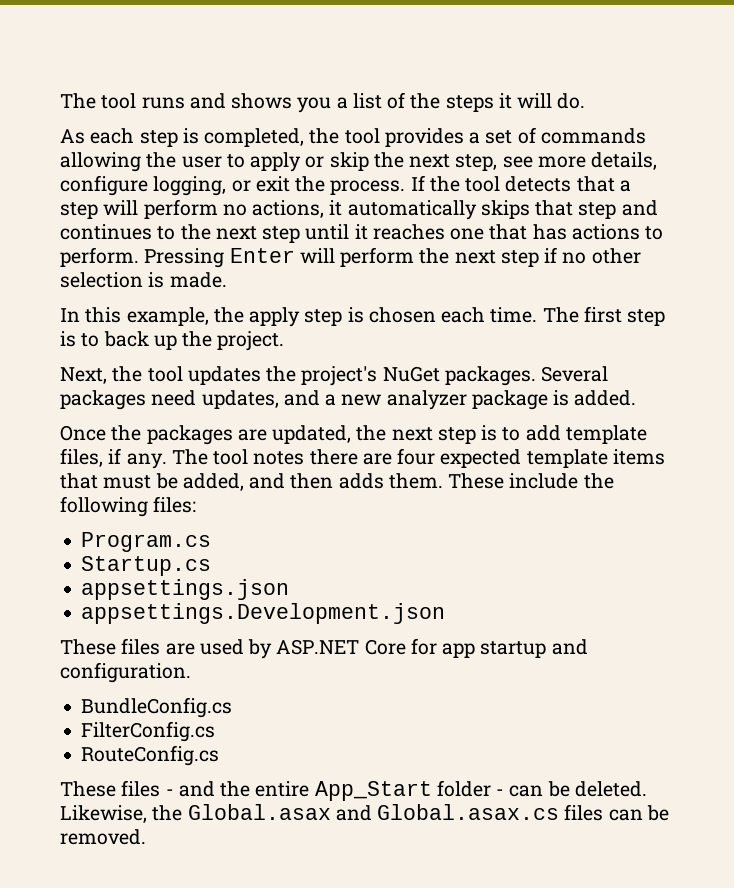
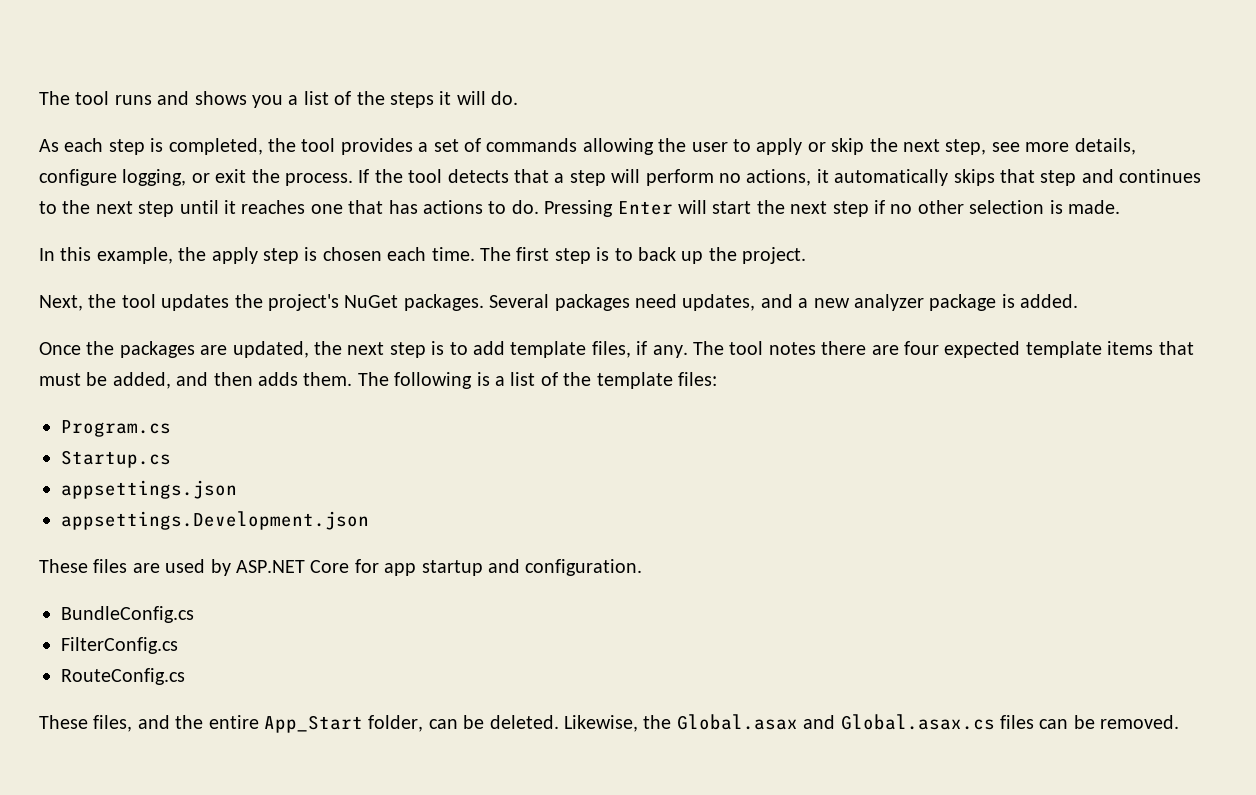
[60,247,139,267] perform. -> [511,200,539,214] do.
[340,247,415,267] perform -> [712,201,752,214] start
[448,473,614,489] [60,496,148,517] These include the following -> [357,372,673,389] The following is a list of the template
[121,780,174,797] files - -> [93,715,133,732] files,
[436,780,505,797] folder - -> [368,715,424,732] folder,

